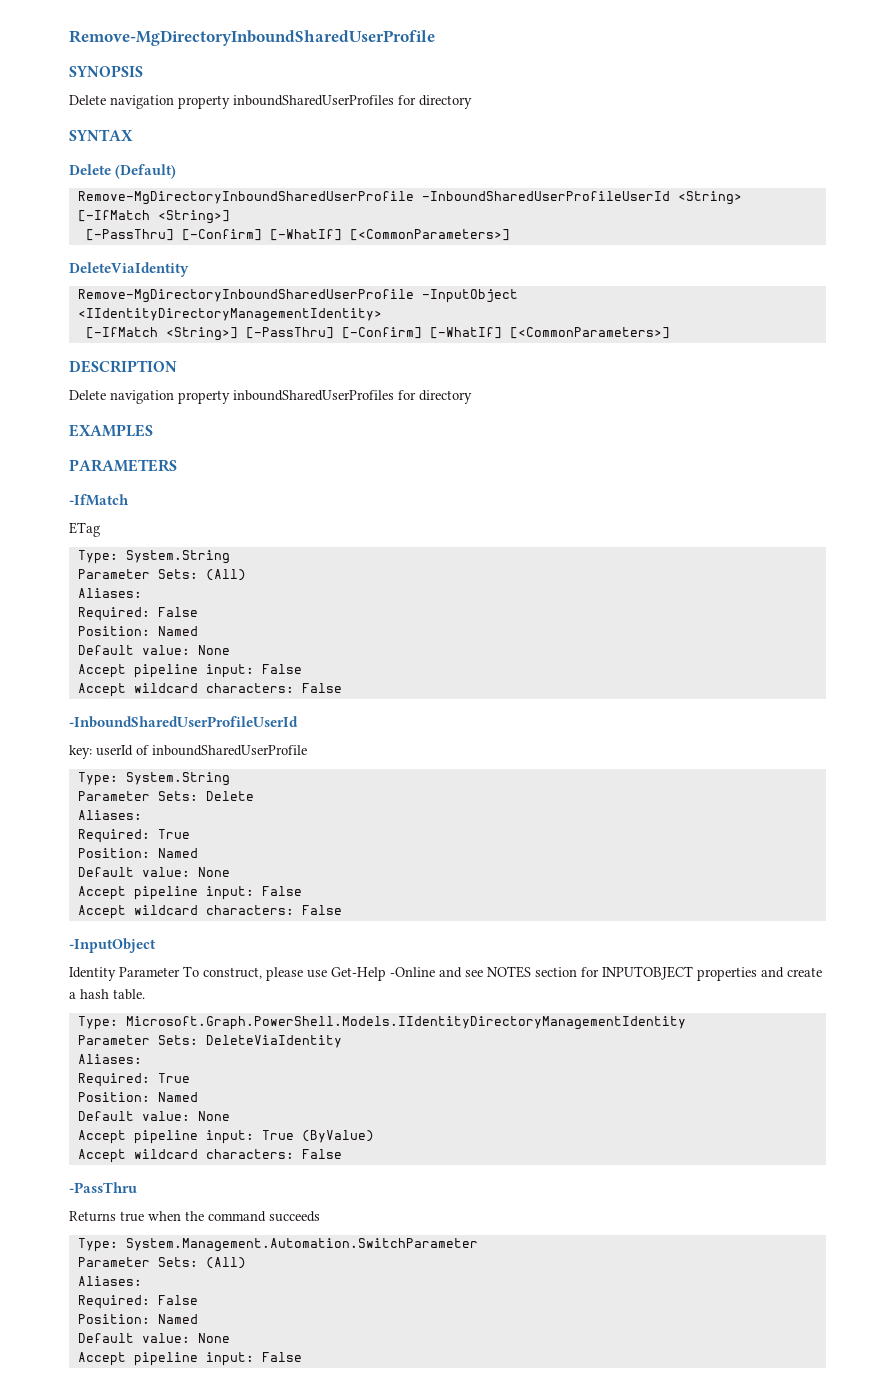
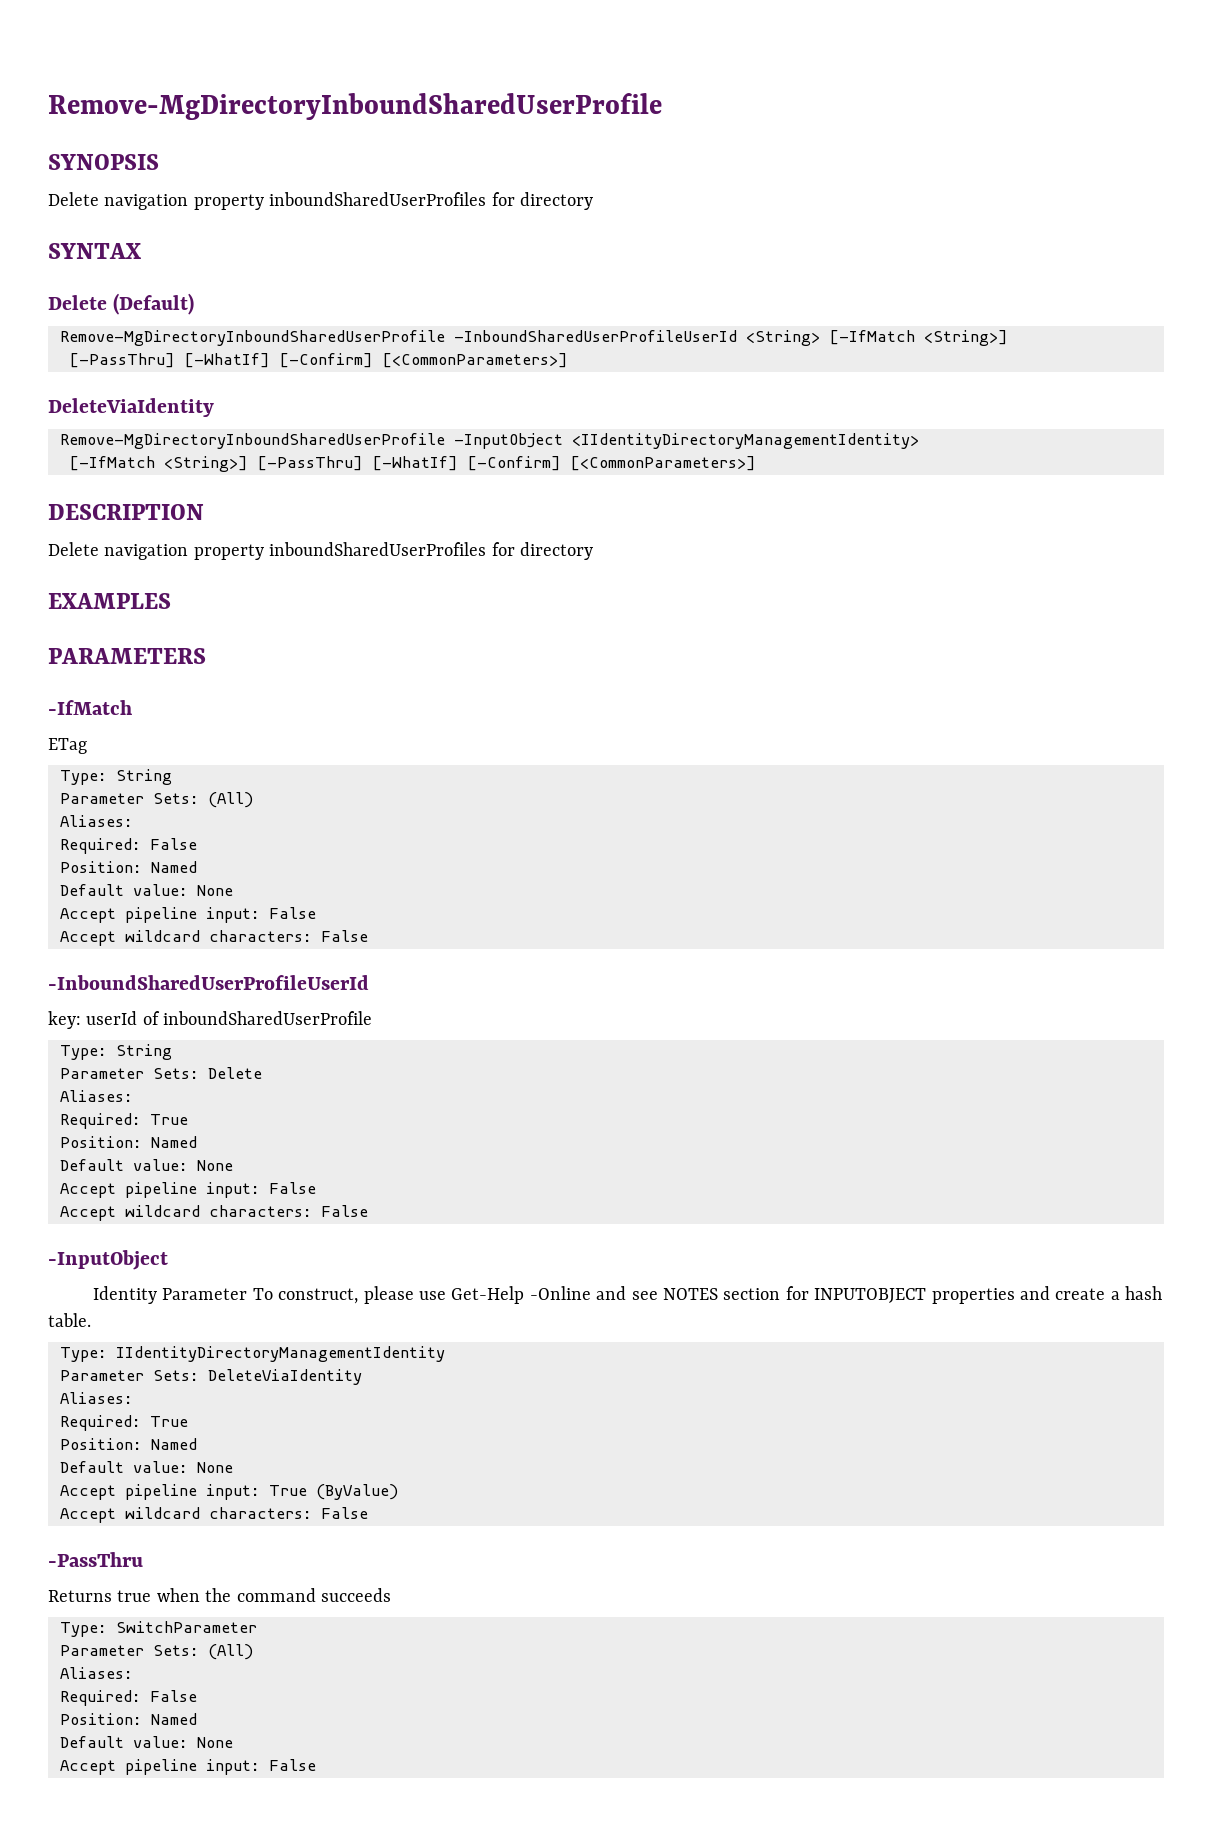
[181,229,342,241] [-Confirm] [-WhatIf] -> [184,353,373,368] [-WhatIf] [-Confirm]
[341,327,502,339] [-Confirm] [-WhatIf] -> [372,456,561,471] [-WhatIf] [-Confirm]
[125,550,230,564] System.String -> [116,769,172,785] String
[125,772,230,786] System.String -> [116,1044,172,1060] String
[125,1016,686,1030] Microsoft.Graph.PowerShell.Models.IIdentityDirectoryManagementIdentity -> [116,1346,445,1362] IIdentityDirectoryManagementIdentity
[125,1238,478,1252] System.Management.Automation.SwitchParameter -> [116,1621,257,1633] SwitchParameter

